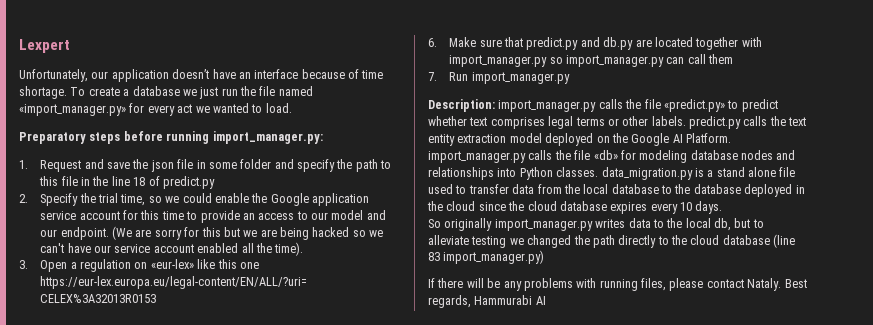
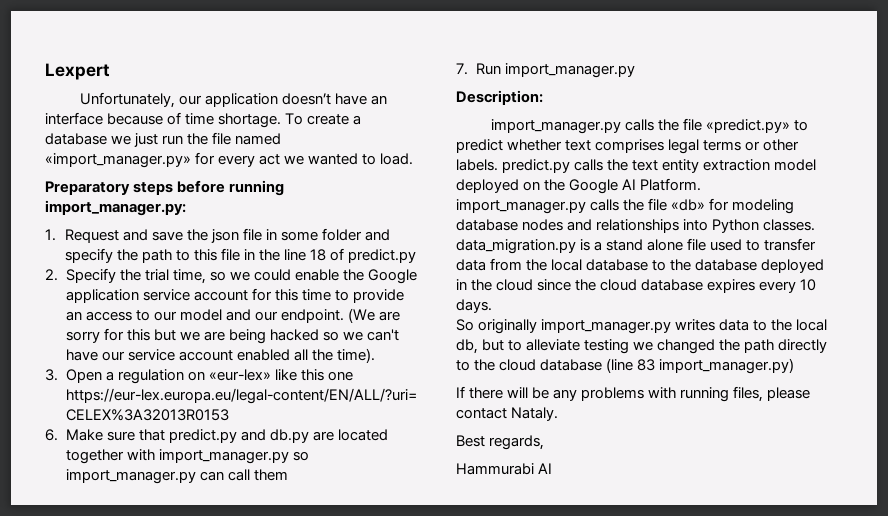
(495, 105) none -> (543, 97) //
(782, 284) none -> (559, 414) //
(471, 301) none -> (545, 442) //

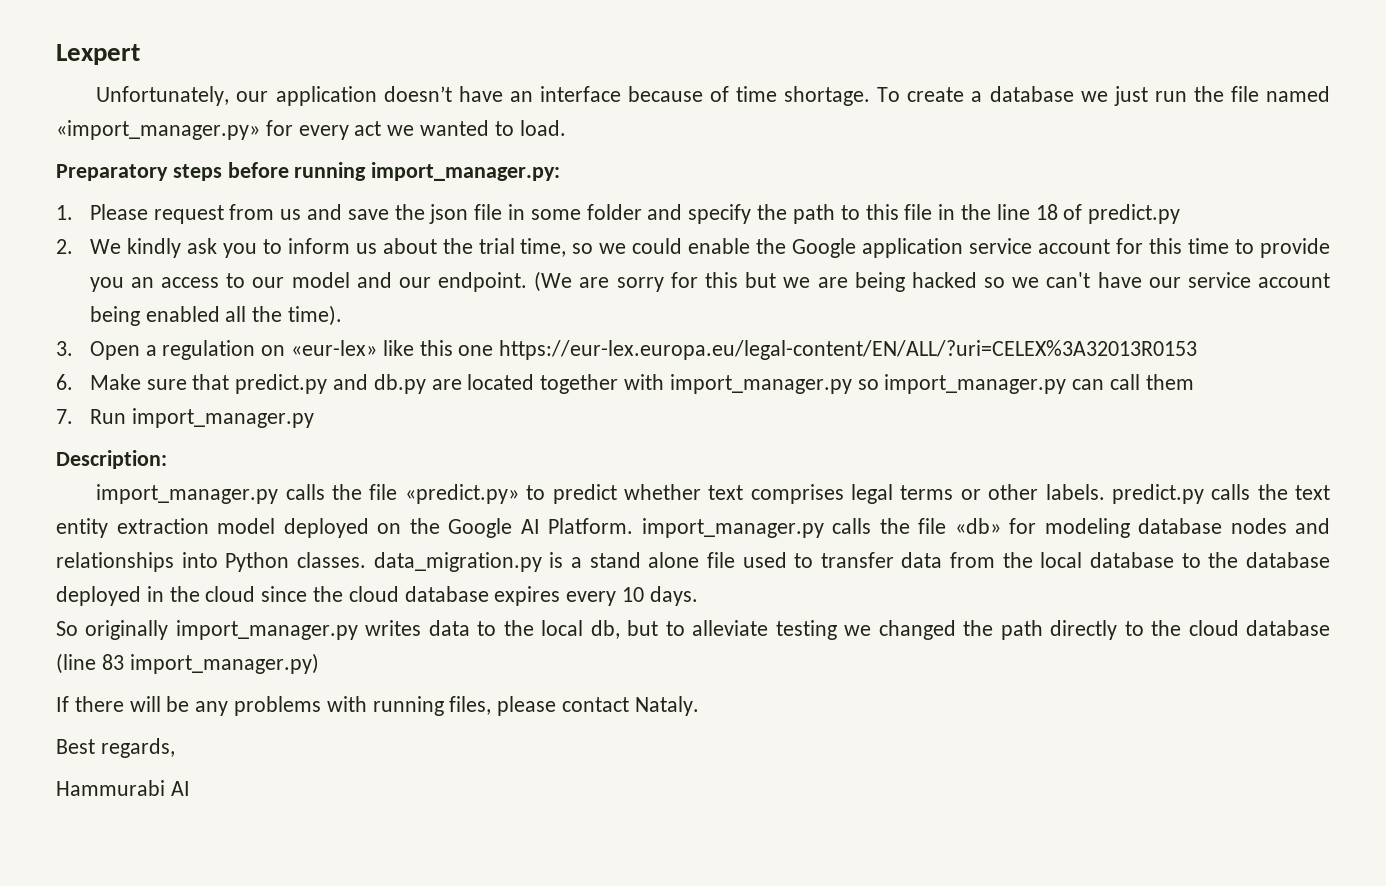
[64,229,119,243] Request -> [89,204,302,224] Please request from us
[65,268,116,283] Specify -> [89,238,437,258] We kindly ask you to inform us about
(404, 296) none -> [89,277,124,292] you
(233, 355) none -> [89,306,140,326] being

